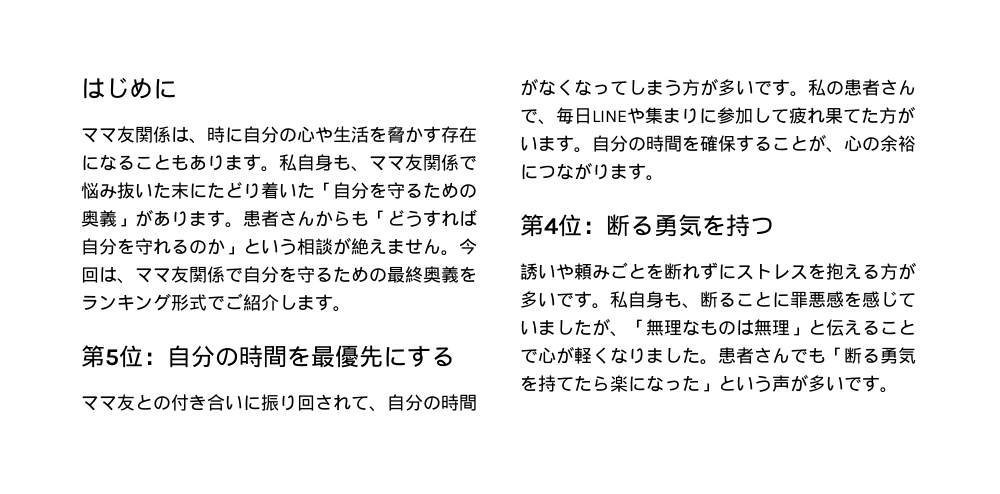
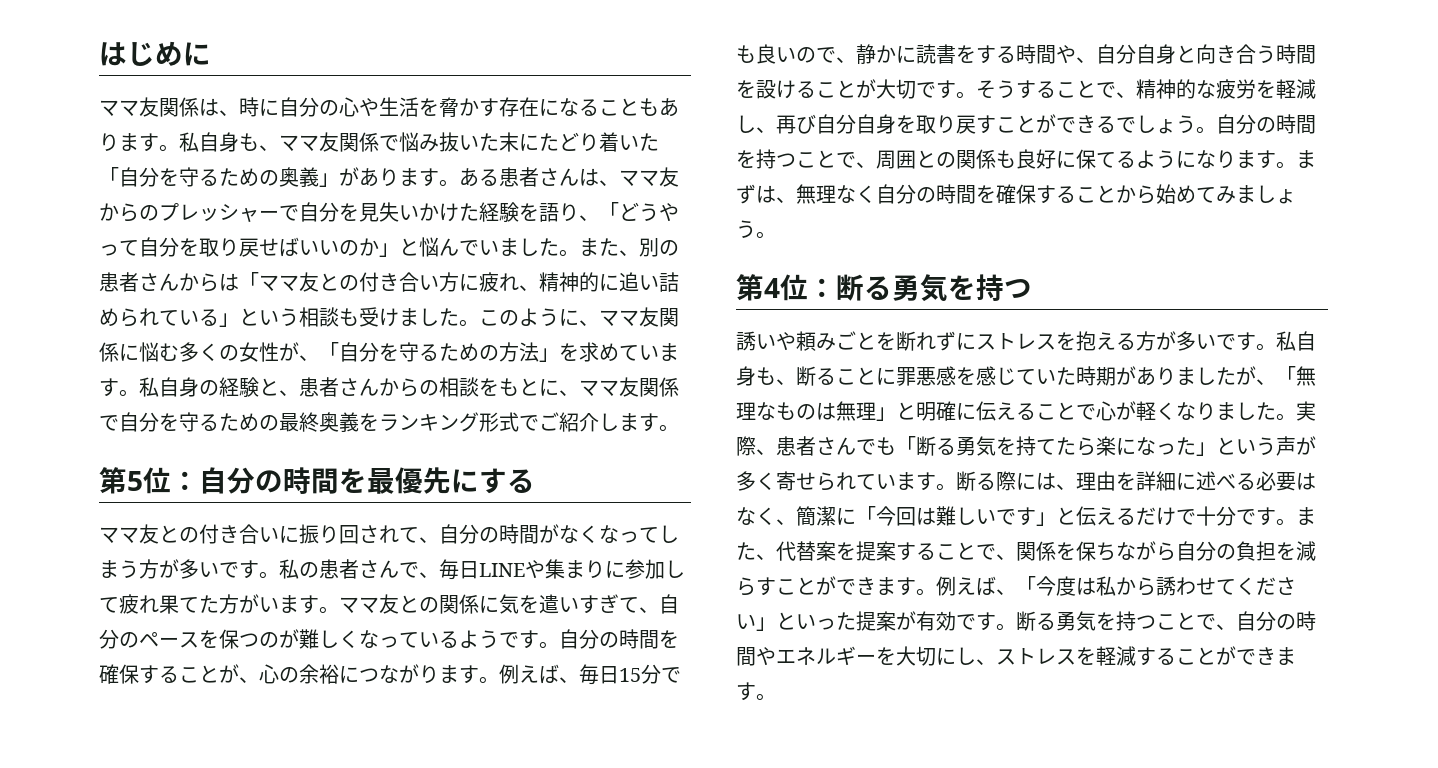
[243,209,477,227] [81,237,477,256] [81,267,117,283] 患者さんからも「どうすれば自分を守れるのか」という相談が絶えません。今回は -> [459,167,679,187] [99,202,679,223] [99,237,679,257] [99,272,679,292] [99,307,679,327] [99,342,679,362] [99,377,559,398] ある患者さんは、ママ友からのプレッシャーで自分を見失いかけた経験を語り、「どうやって自分を取り戻せばいいのか」と悩んでいました。また、別の患者さんからは「ママ友との付き合い方に疲れ、精神的に追い詰められている」という相談も受けました。このように、ママ友関係に悩む多くの女性が、「自分を守るための方法」を求めています。私自身の経験と、患者さんからの相談をもとに
(592, 150) none -> [339,594,679,614] [99,629,559,649] ママ友との関係に気を遣いすぎて、自分のペースを保つのが難しくなっているようです。
(664, 178) none -> [499,664,681,685] [736,44,1316,64] [736,79,1316,99] [736,114,1316,134] [736,149,1316,169] [736,184,1296,204] [736,220,776,239] 例えば、毎日15分でも良いので、静かに読書をする時間や、自分自身と向き合う時間を設けることが大切です。そうすることで、精神的な疲労を軽減し、再び自分自身を取り戻すことができるでしょう。自分の時間を持つことで、周囲との関係も良好に保てるようになります。まずは、無理なく自分の時間を確保することから始めてみましょう。
(538, 327) none -> [1056,366,1176,386] た時期があり
(826, 327) none -> [916,401,976,421] 明確に
(718, 362) none -> [1296,401,1316,421] [736,436,776,456] 実際、
[826,376,862,391] いで -> [756,471,1316,491] [736,506,1316,526] [736,541,1316,561] [736,576,1296,596] [736,611,1316,631] [736,646,1296,666] く寄せられています。断る際には、理由を詳細に述べる必要はなく、簡潔に「今回は難しいです」と伝えるだけで十分です。また、代替案を提案することで、関係を保ちながら自分の負担を減らすことができます。例えば、「今度は私から誘わせてください」といった提案が有効です。断る勇気を持つことで、自分の時間やエネルギーを大切にし、ストレスを軽減することができま

